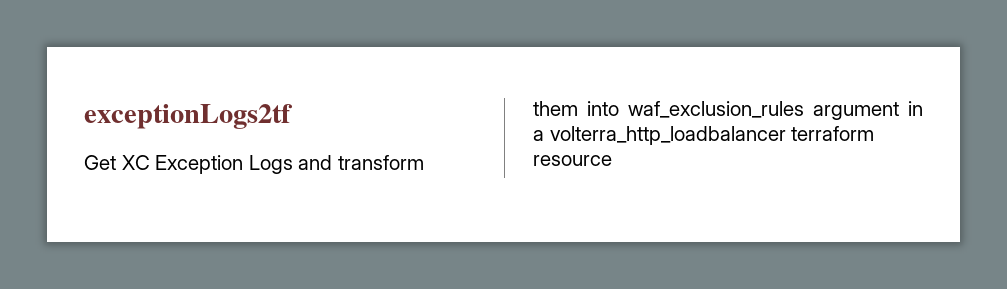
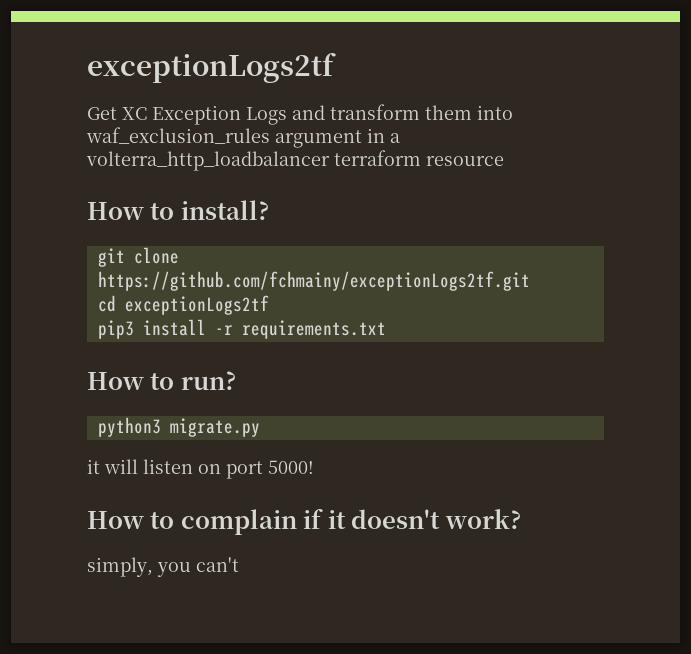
(612, 160) none -> [87,200,269,220] [97,247,179,267] [97,271,530,291] [97,295,269,315] [97,319,386,339] [87,371,236,390] [97,417,260,437] [87,459,314,479] [87,508,521,535] [87,557,239,577] // How to install? // git clone https://github.com/fchmainy/exceptionLogs2tf.git // cd exceptionLogs2tf // pip3 install -r requirements.txt // How to run? // python3 migrate.py // it will listen on port 5000! // How to complain if it doesn't work? // simply, you can't

